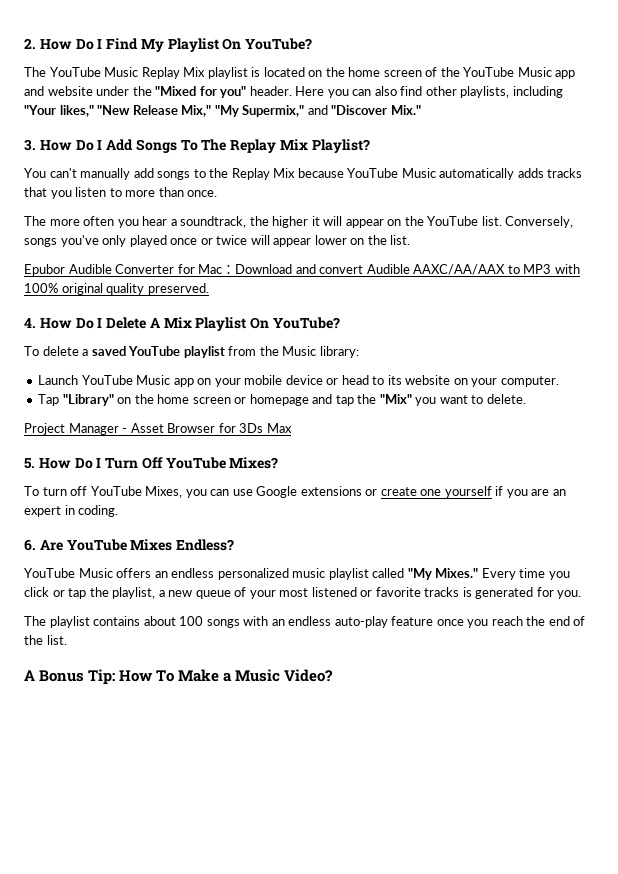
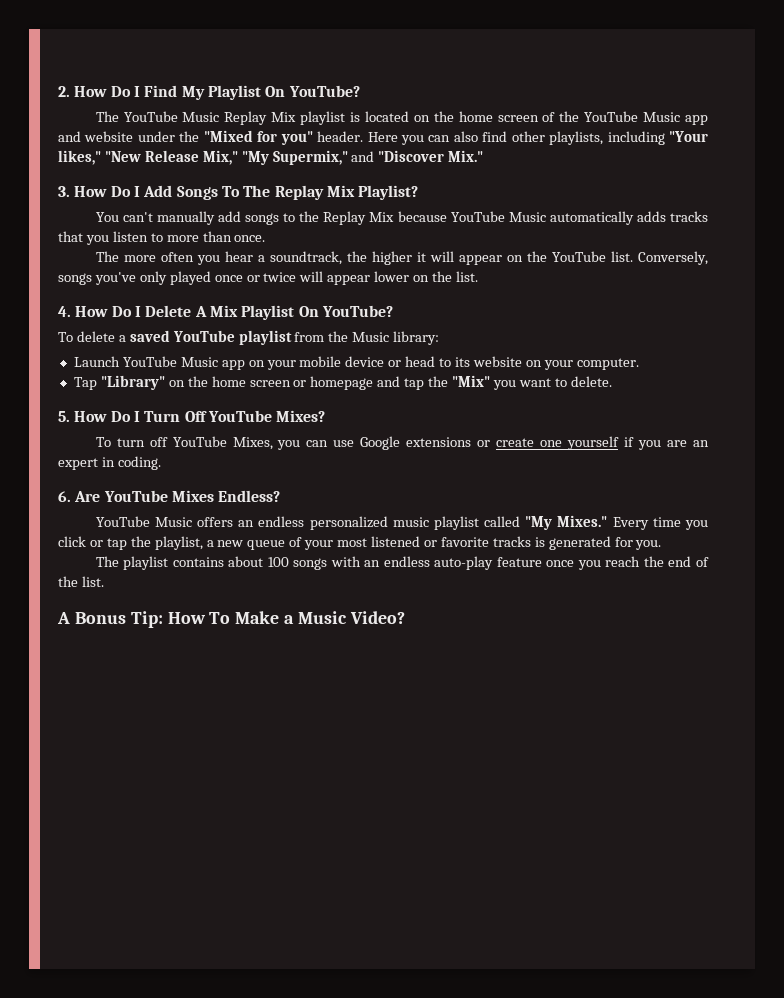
[24,264,580,276] [24,283,209,295] // Epubor Audible Converter for Mac：Download and convert Audible AAXC/AA/AAX to MP3 with 100% original quality preserved. -> (478, 276) none
[24,423,292,435] // Project Manager - Asset Browser for 3Ds Max -> (612, 381) none

